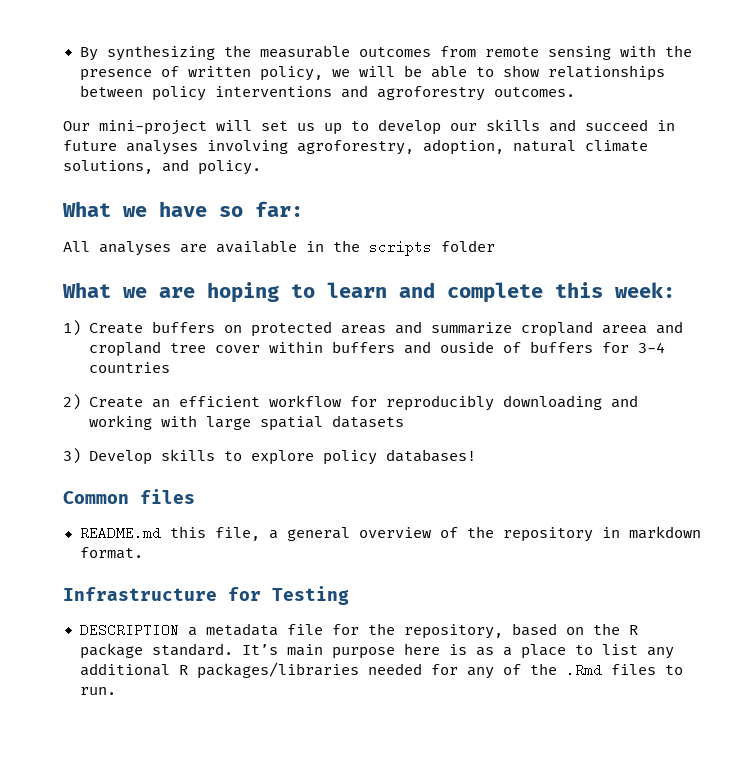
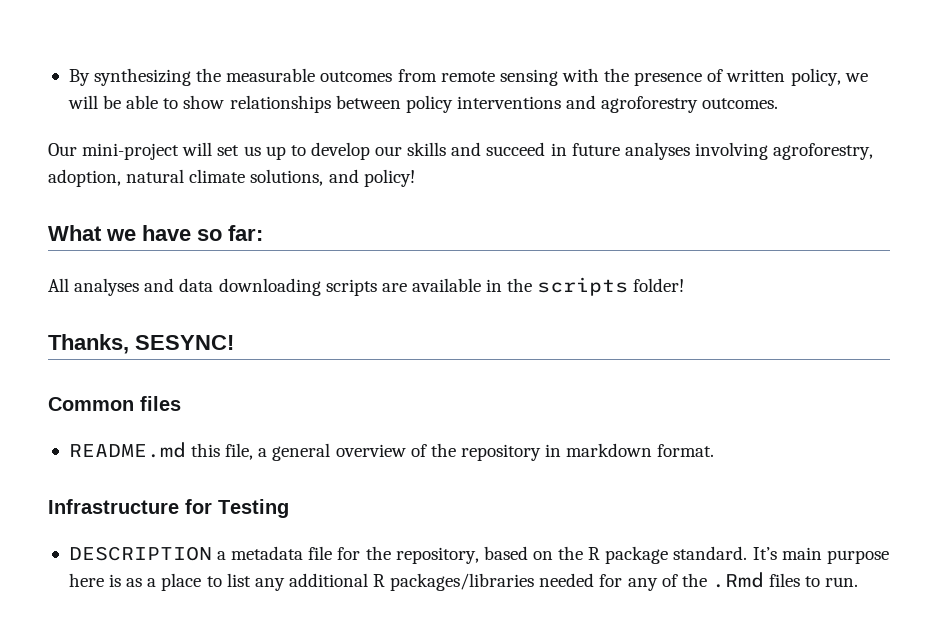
[198,160,261,175] policy. -> [363,169,415,187] policy!
(171, 248) none -> [144,278,377,296] and data downloading scripts
[441,240,495,252] [62,282,675,303] [63,320,683,337] [88,341,665,357] [88,362,170,373] [63,394,638,411] [88,415,404,431] [63,448,476,465] folder // What we are hoping to learn and complete this week: // 1) Create buffers on protected areas and summarize cropland areea and cropland tree cover within buffers and ouside of buffers for 3-4 countries // 2) Create an efficient workflow for reproducibly downloading and working with large spatial datasets // 3) Develop skills to explore policy databases! -> [633,278,685,292] [48,334,234,354] folder! // Thanks, SESYNC!

